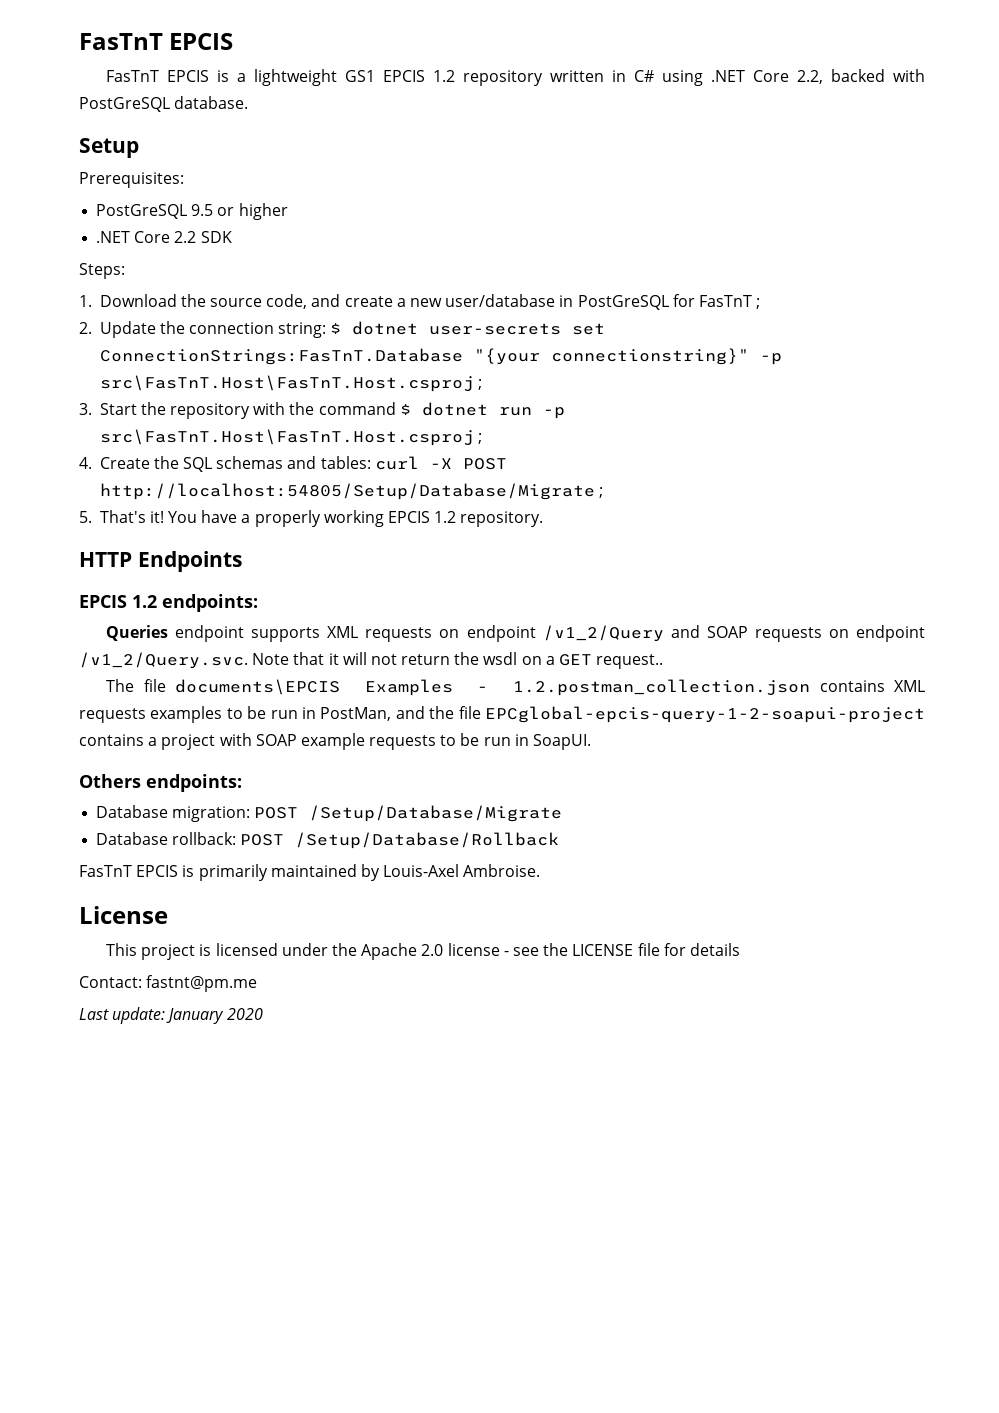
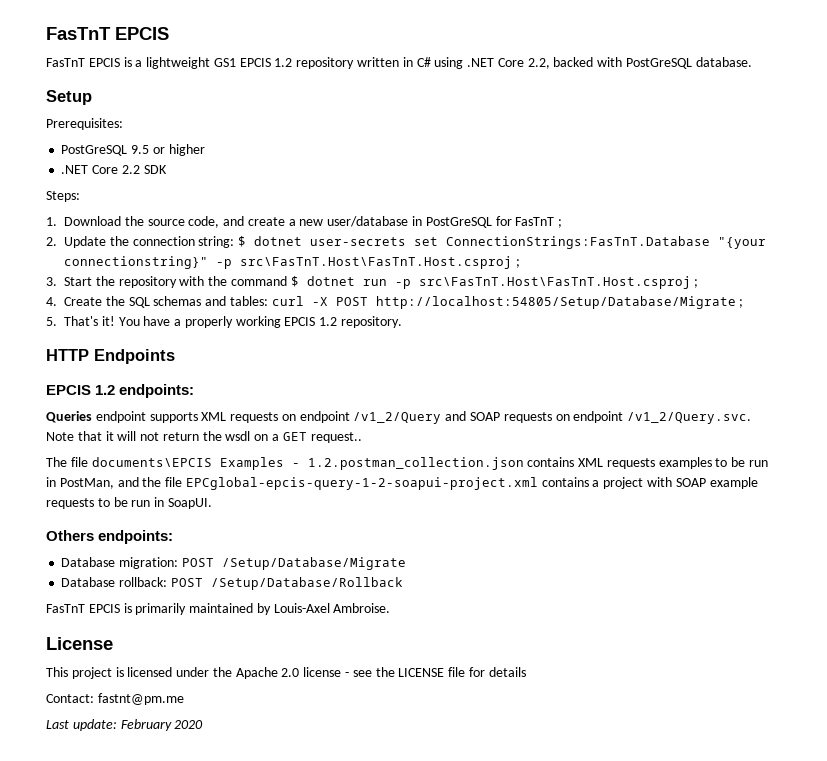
[484,706,925,723] EPCglobal-epcis-query-1-2-soapui-project -> [185,477,538,490] EPCglobal-epcis-query-1-2-soapui-project.xml
[166,1008,225,1024] January -> [120,719,172,731] February

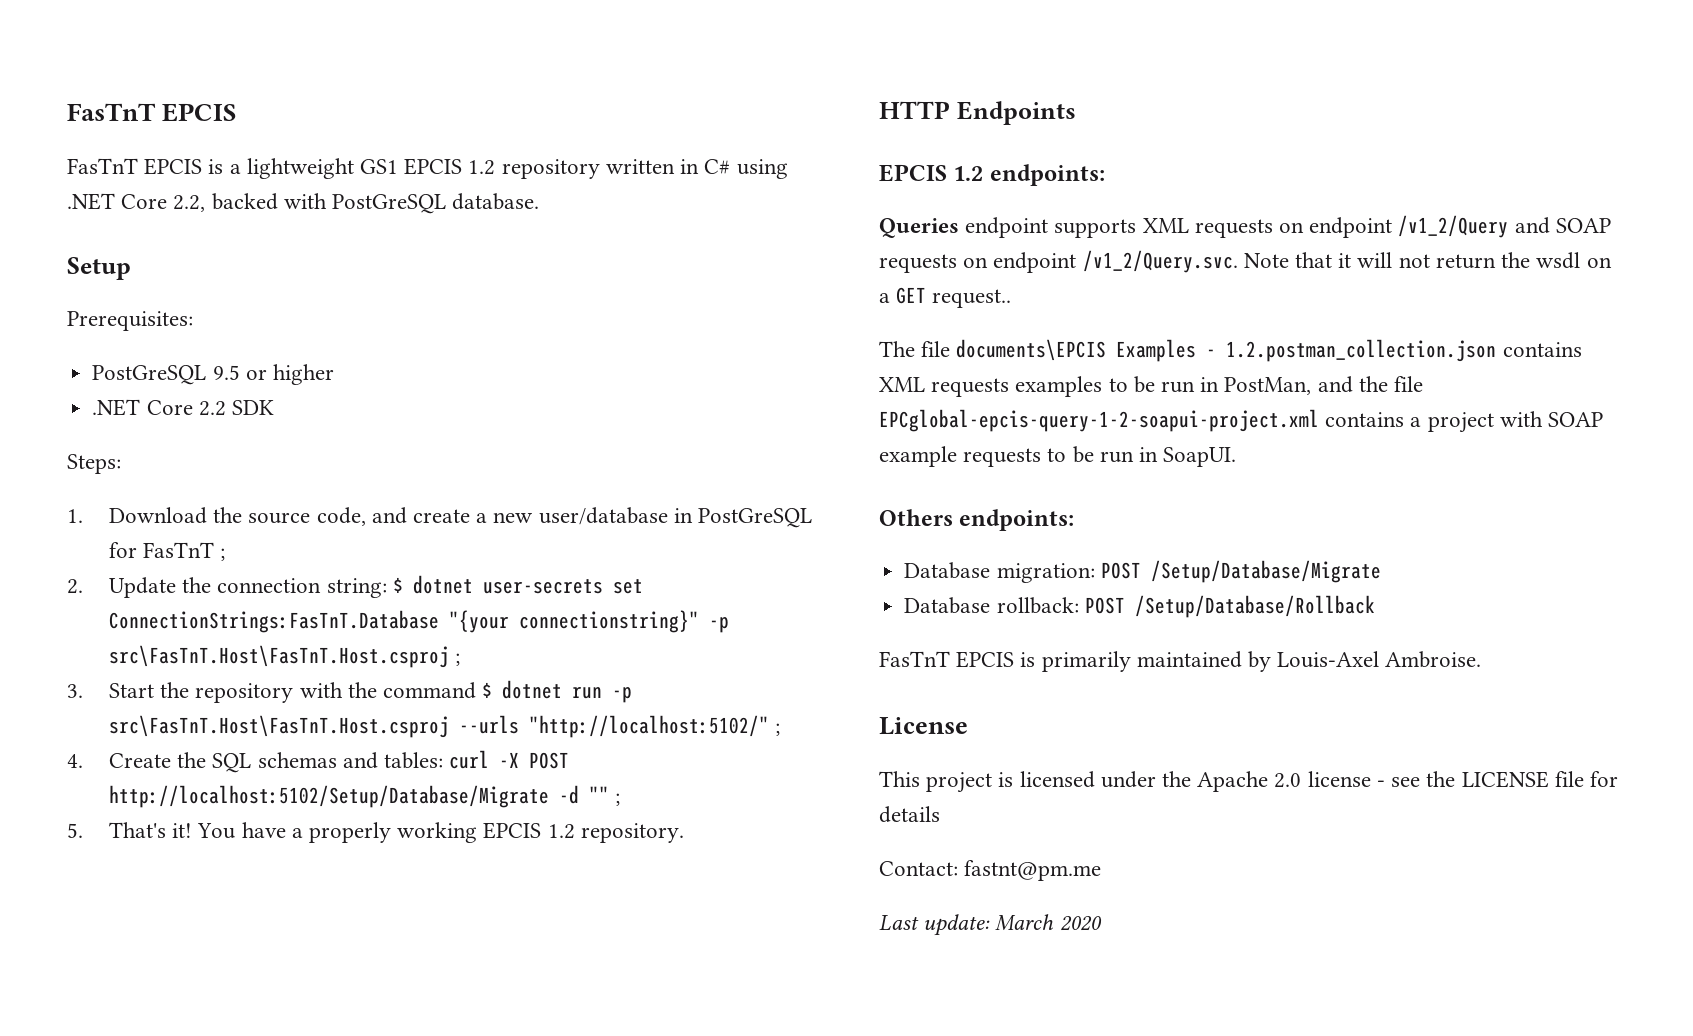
(691, 282) none -> [458,715,769,738] --urls "http://localhost:5102/"
[375,296,736,309] http://localhost:54805/Setup/Database/Migrate -> [108,785,609,808] http://localhost:5102/Setup/Database/Migrate -d ""
[120,719,172,731] February -> [995,914,1055,931] March

